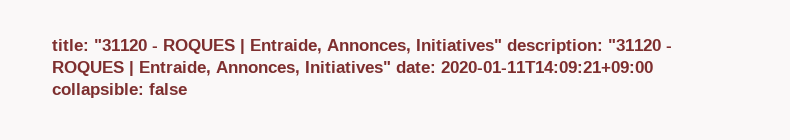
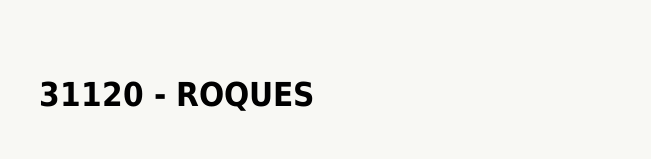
[52,39,672,54] [52,61,653,76] [52,83,187,98] title: "31120 - ROQUES | Entraide, Annonces, Initiatives" description: "31120 - ROQUES | Entraide, Annonces, Initiatives" date: 2020-01-11T14:09:21+09:00 collapsible: false -> [39,81,314,111] 31120 - ROQUES

